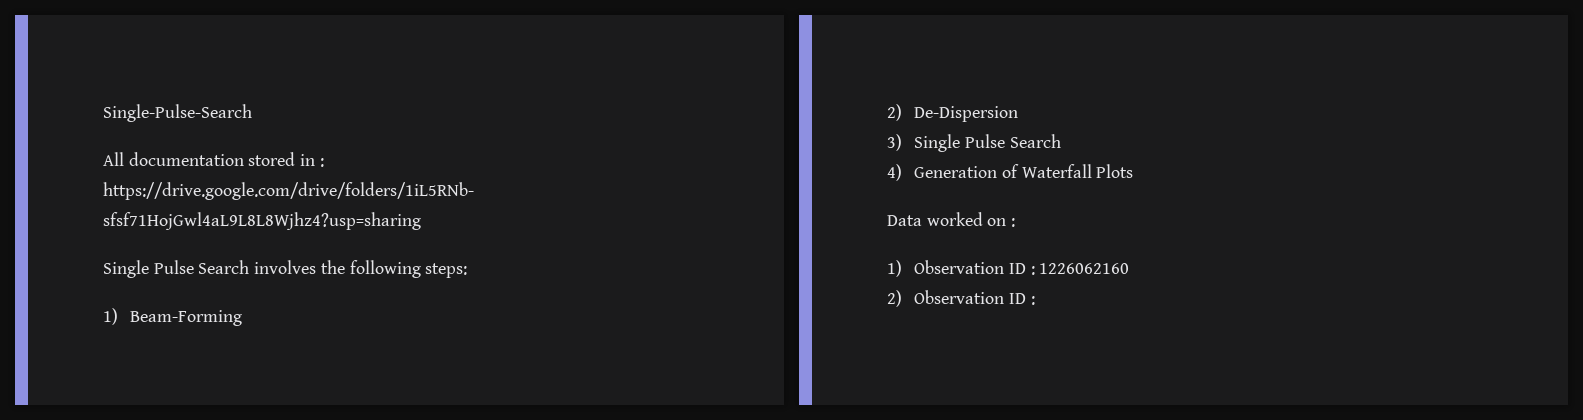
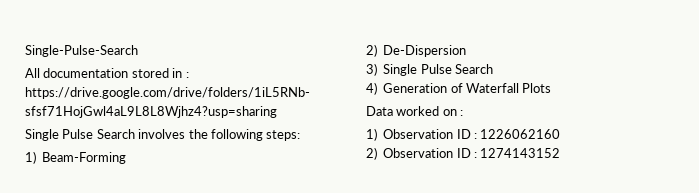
(1035, 300) none -> [480,148,561,158] 1274143152

